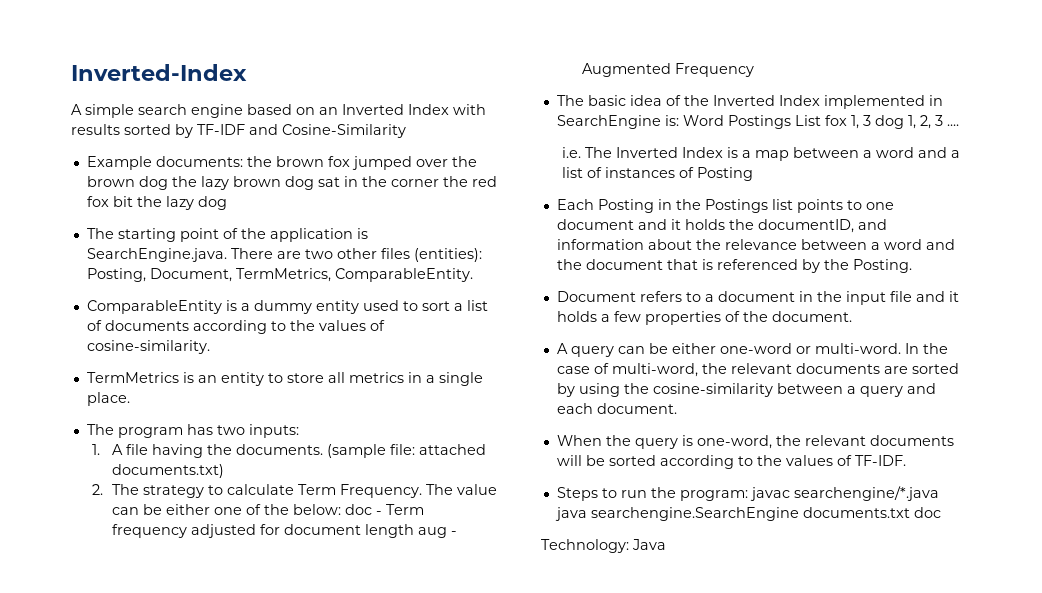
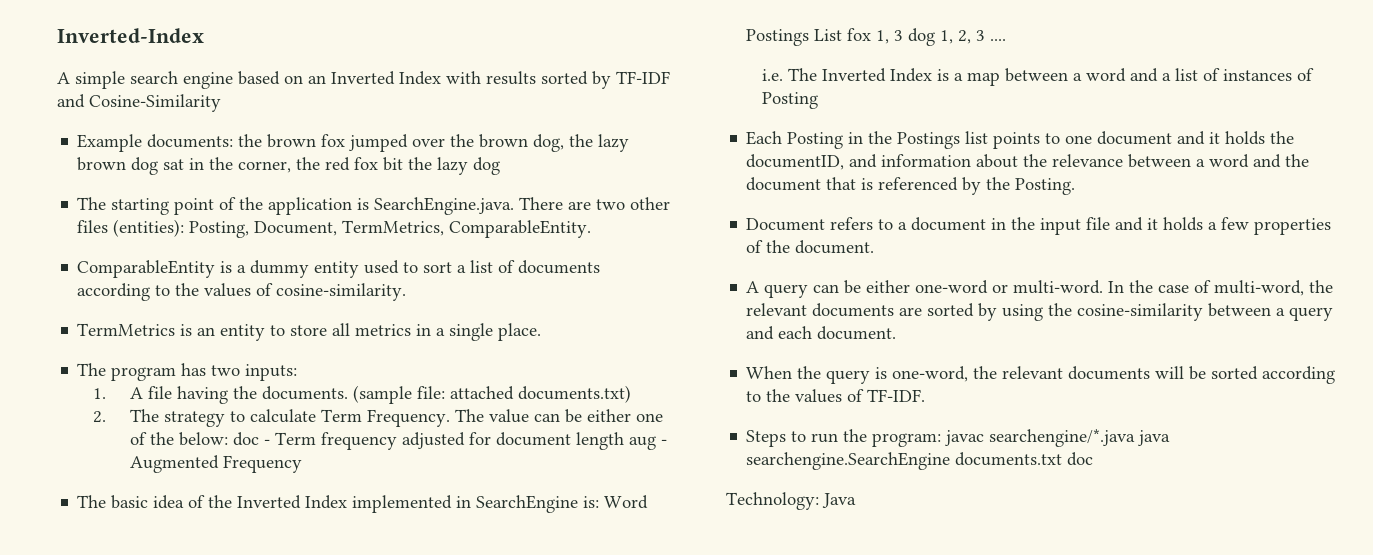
[138,176,168,190] dog -> [533,134,565,152] dog,
[390,179,439,187] corner -> [238,161,292,173] corner,

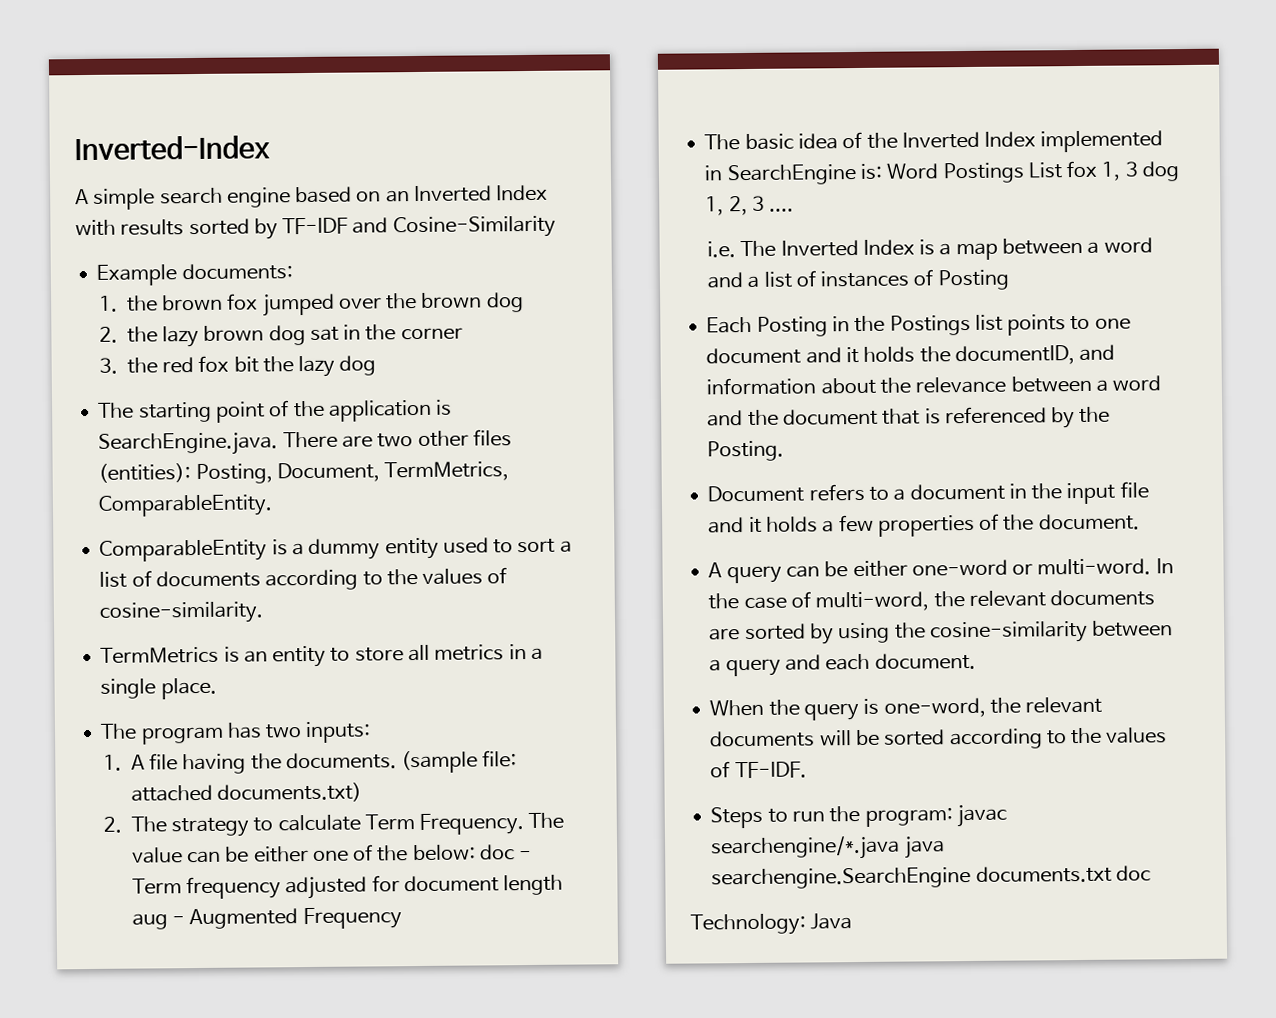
(234, 141) none -> [99,295,119,312] // 1.
[533,134,565,152] dog, -> [486,292,524,313] [99,326,119,343] dog // 2.
[238,161,292,173] corner, -> [400,327,463,341] [99,357,119,374] corner // 3.

